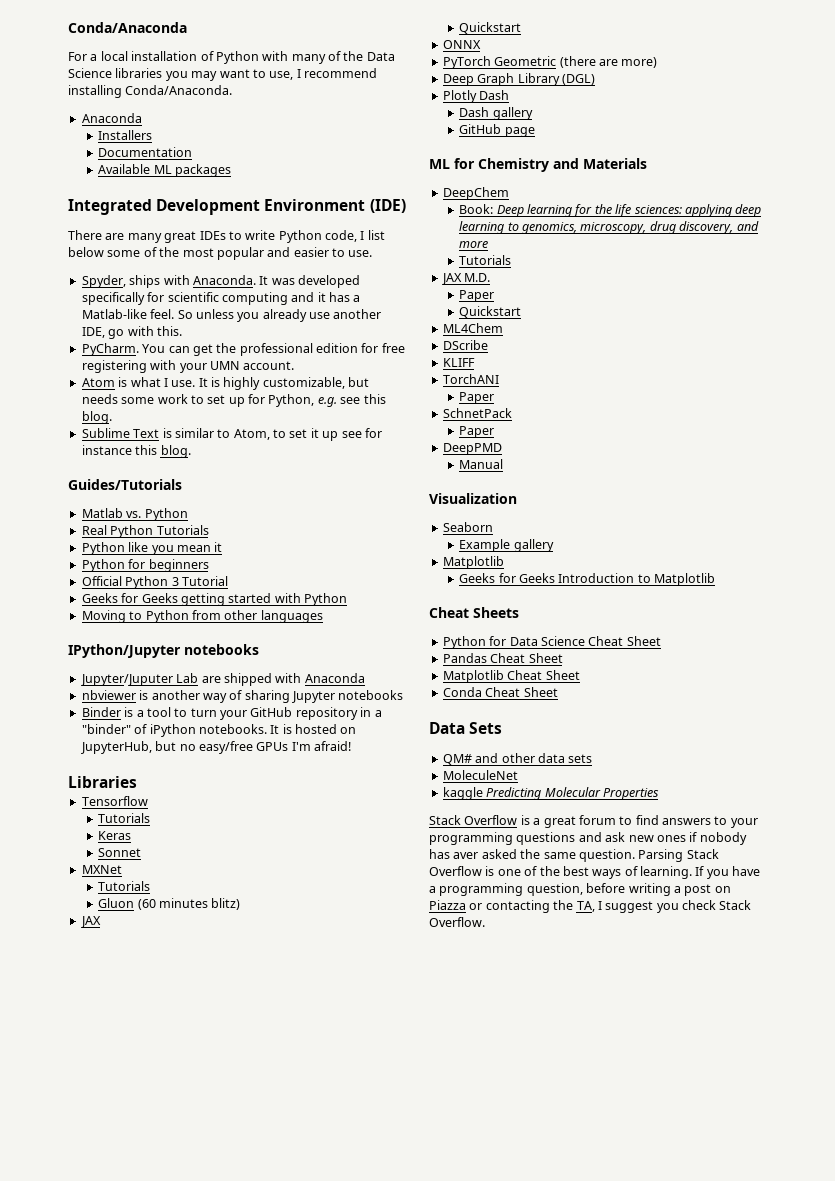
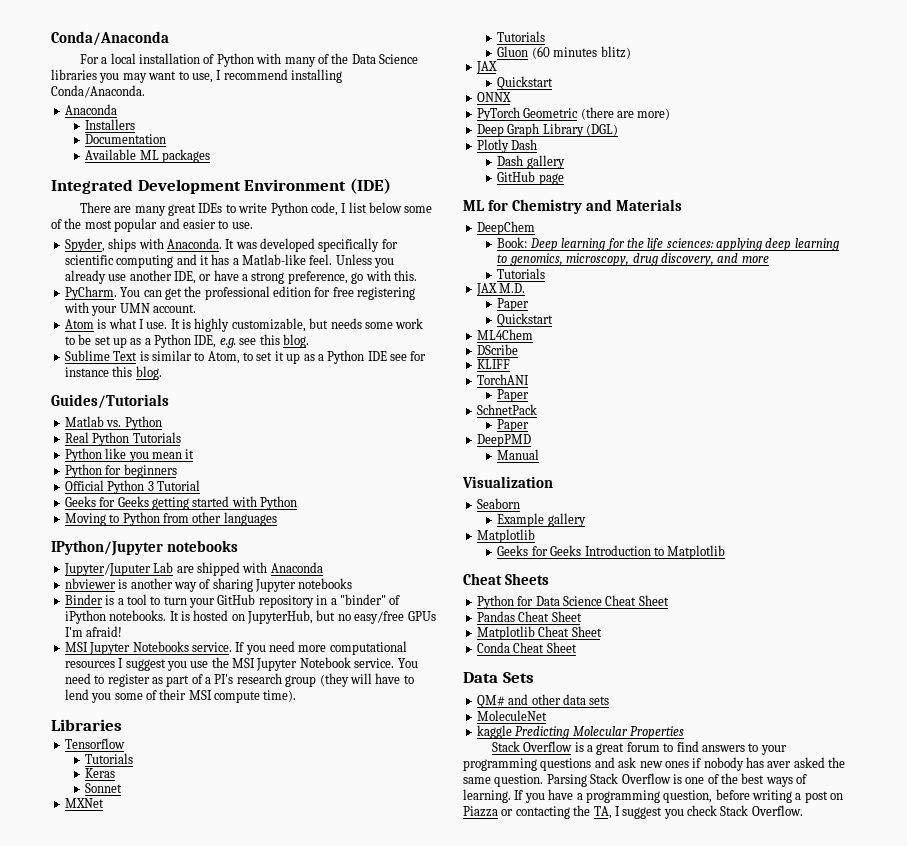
[177,309,234,319] So unless -> [335,254,372,265] Unless
(105, 332) none -> [199,270,348,284] or have a strong preference,
(204, 399) none -> [78,334,92,345] be
[248,394,315,407] for Python, -> [130,334,217,348] as a Python IDE,
(339, 436) none -> [303,350,387,364] as a Python IDE
(351, 746) none -> [64,641,407,655] [64,657,418,671] [64,673,414,687] [64,689,297,703] // MSI Jupyter Notebooks service. If you need more computational resources I suggest you use the MSI Jupyter Notebook service. You need to register as part of a PI's research group (they will have to lend you some of their MSI compute time).

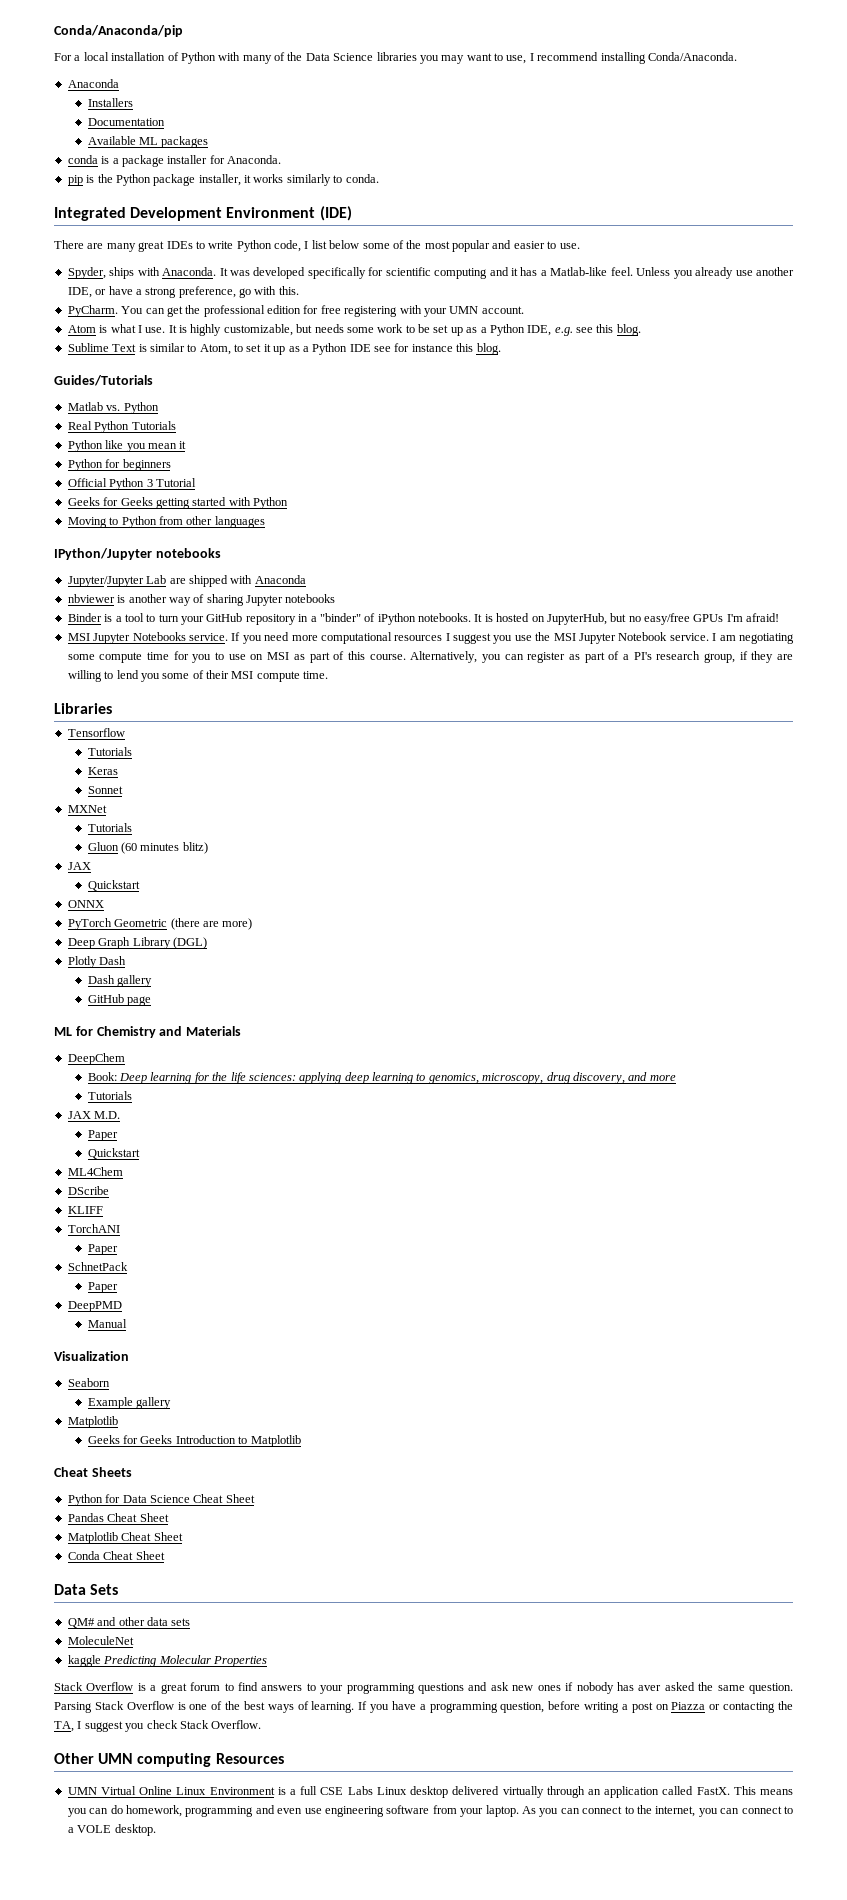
[51,31,169,46] Conda/Anaconda -> [54,25,183,37] Conda/Anaconda/pip
(211, 156) none -> [67,155,281,167] [67,174,379,186] // conda is a package installer for Anaconda. // pip is the Python package installer, it works similarly to conda.
[63,563,151,576] Jupyter/Juputer -> [67,576,144,587] Jupyter/Jupyter
[397,658,418,668] [64,673,105,684] You need to -> [712,633,794,644] [67,651,524,663] I am negotiating some compute time for you to use on MSI as part of this course. Alternatively, you can
[285,673,401,687] group (they will have -> [703,651,794,663] [67,670,102,682] group, if they are willing
[263,690,297,702] time). -> [303,671,329,679] time.
(803, 810) none -> [54,1753,284,1767] [67,1786,793,1798] [67,1805,794,1817] [67,1824,156,1836] // Other UMN computing Resources // UMN Virtual Online Linux Environment is a full CSE Labs Linux desktop delivered virtually through an application called FastX. This means you can do homework, programming and even use engineering software from your laptop. As you can connect to the internet, you can connect to a VOLE desktop.

